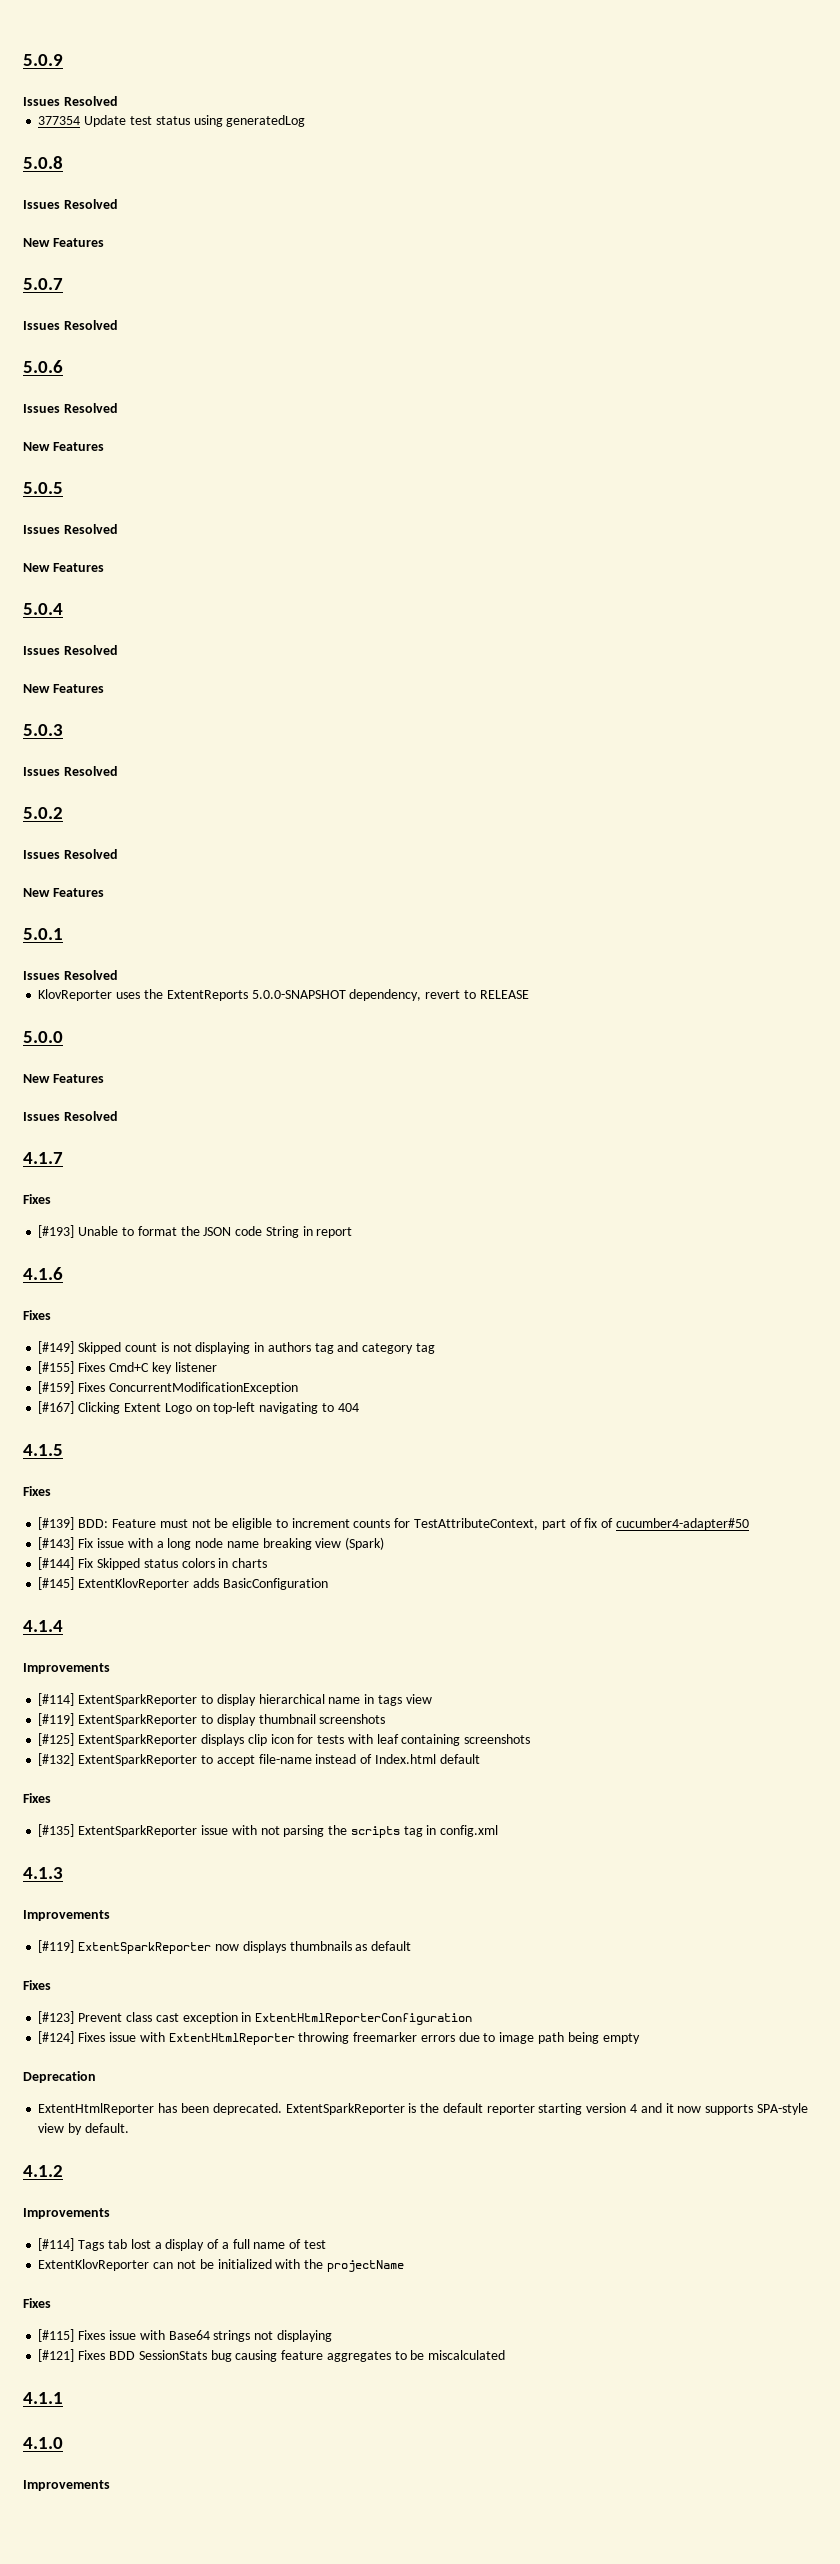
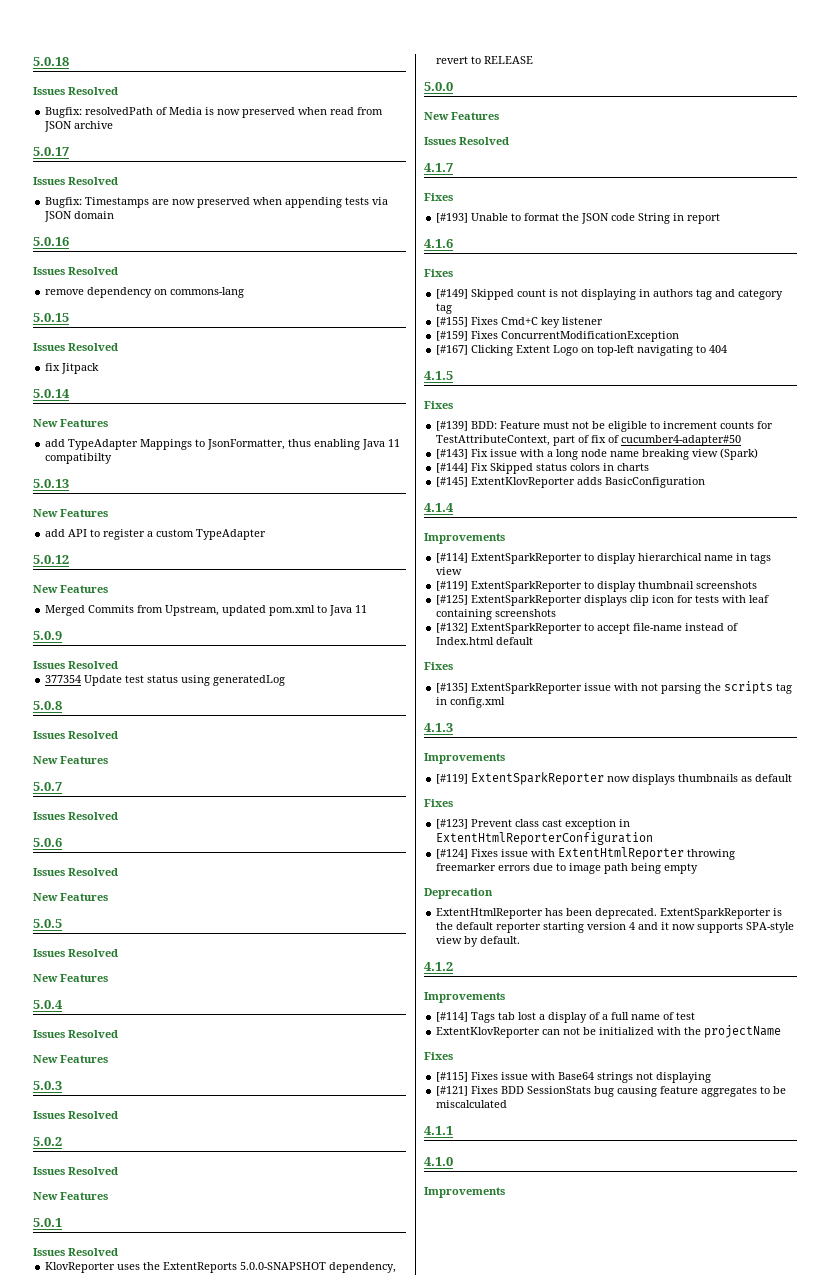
(23, 60) none -> [33,57,69,66] [33,87,118,95] [45,107,384,118] [44,121,114,132] [33,147,69,156] [33,177,118,185] [45,197,389,208] [44,211,115,222] [33,237,69,246] [33,267,118,275] [45,287,245,298] [33,313,69,322] [33,343,118,351] [45,363,100,374] [33,389,70,398] [33,419,108,427] [45,439,401,450] [45,453,113,464] [33,479,69,488] [33,509,108,517] [45,529,267,540] [33,555,69,564] [33,585,108,593] [45,605,368,616] 5.0.18 // Issues Resolved // Bugfix: resolvedPath of Media is now preserved when read from JSON archive // 5.0.17 // Issues Resolved // Bugfix: Timestamps are now preserved when appending tests via JSON domain // 5.0.16 // Issues Resolved // remove dependency on commons-lang // 5.0.15 // Issues Resolved // fix Jitpack // 5.0.14 // New Features // add TypeAdapter Mappings to JsonFormatter, thus enabling Java 11 compatibilty // 5.0.13 // New Features // add API to register a custom TypeAdapter // 5.0.12 // New Features // Merged Commits from Upstream, updated pom.xml to Java 11 //

